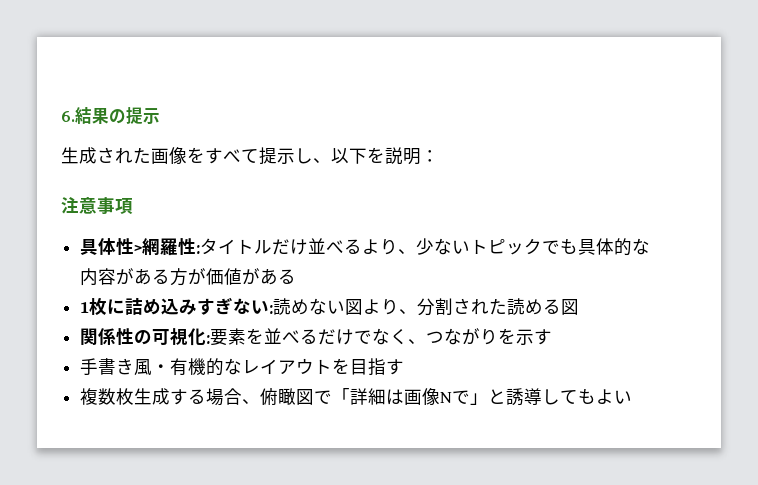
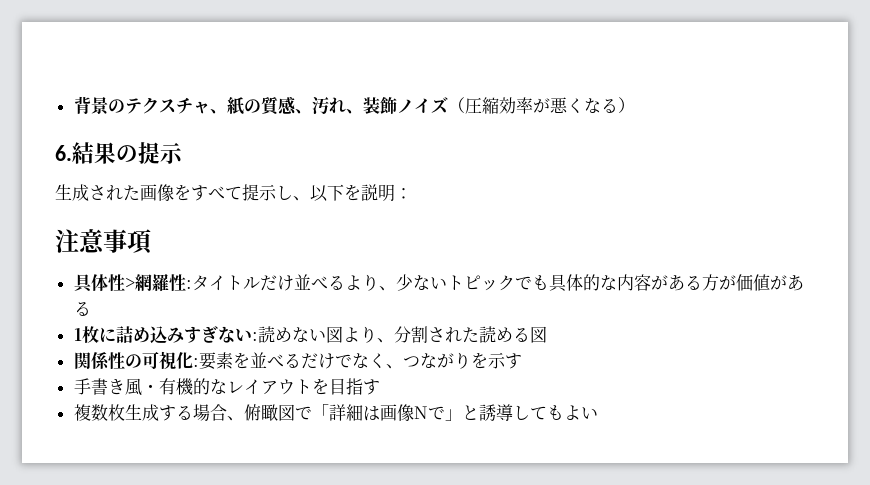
(61, 116) none -> [73,96,635,115] 背景のテクスチャ、紙の質感、汚れ、装飾ノイズ（圧縮効率が悪くなる） //

